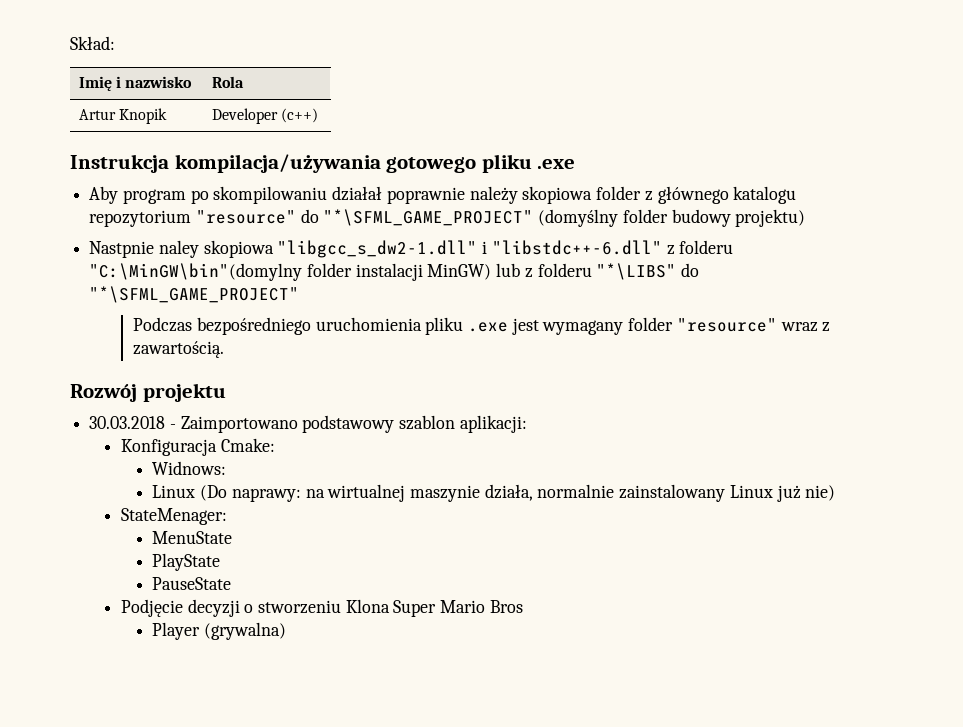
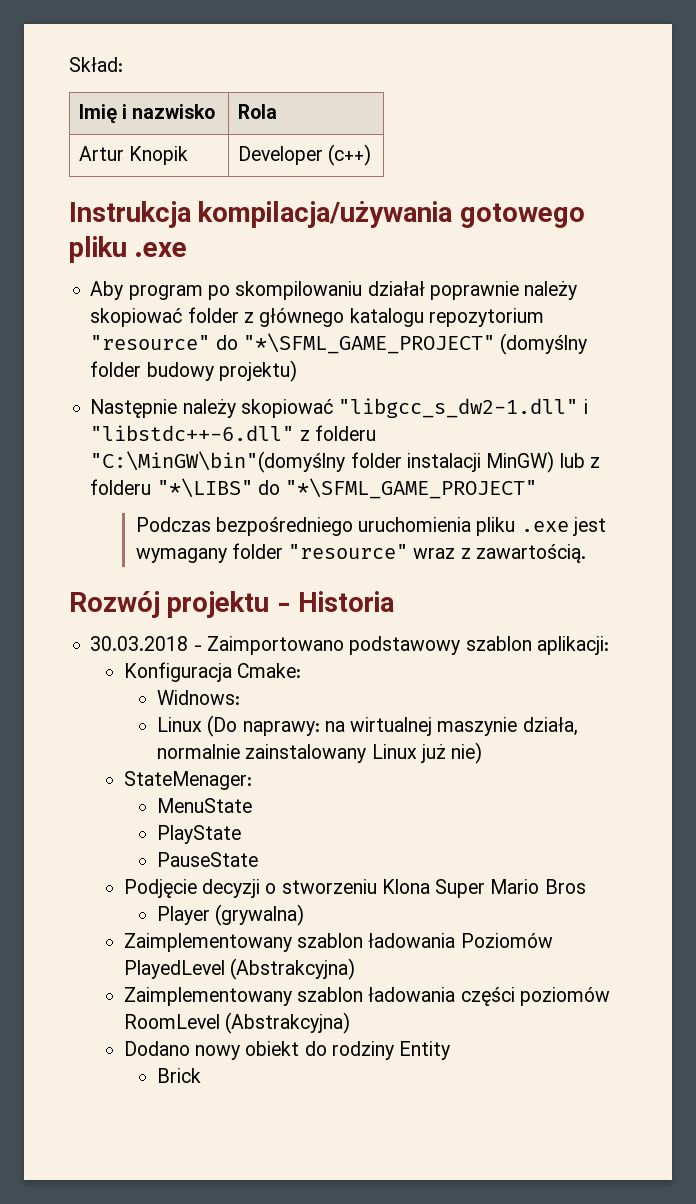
[522,186,593,204] skopiowa -> [90,308,183,327] skopiować
[89,240,274,258] Nastpnie naley skopiowa -> [90,399,333,418] Następnie należy skopiować
[89,263,303,281] "C:\MinGW\bin"(domylny -> [90,451,346,473] "C:\MinGW\bin"(domyślny
(226, 392) none -> [276,591,395,612] - Historia
(287, 631) none -> [123,933,553,952] [123,958,355,980] [123,987,610,1006] [123,1012,350,1034] [123,1041,451,1060] [156,1068,201,1083] // Zaimplementowany szablon ładowania Poziomów PlayedLevel (Abstrakcyjna) // Zaimplementowany szablon ładowania części poziomów RoomLevel (Abstrakcyjna) // Dodano nowy obiekt do rodziny Entity // Brick

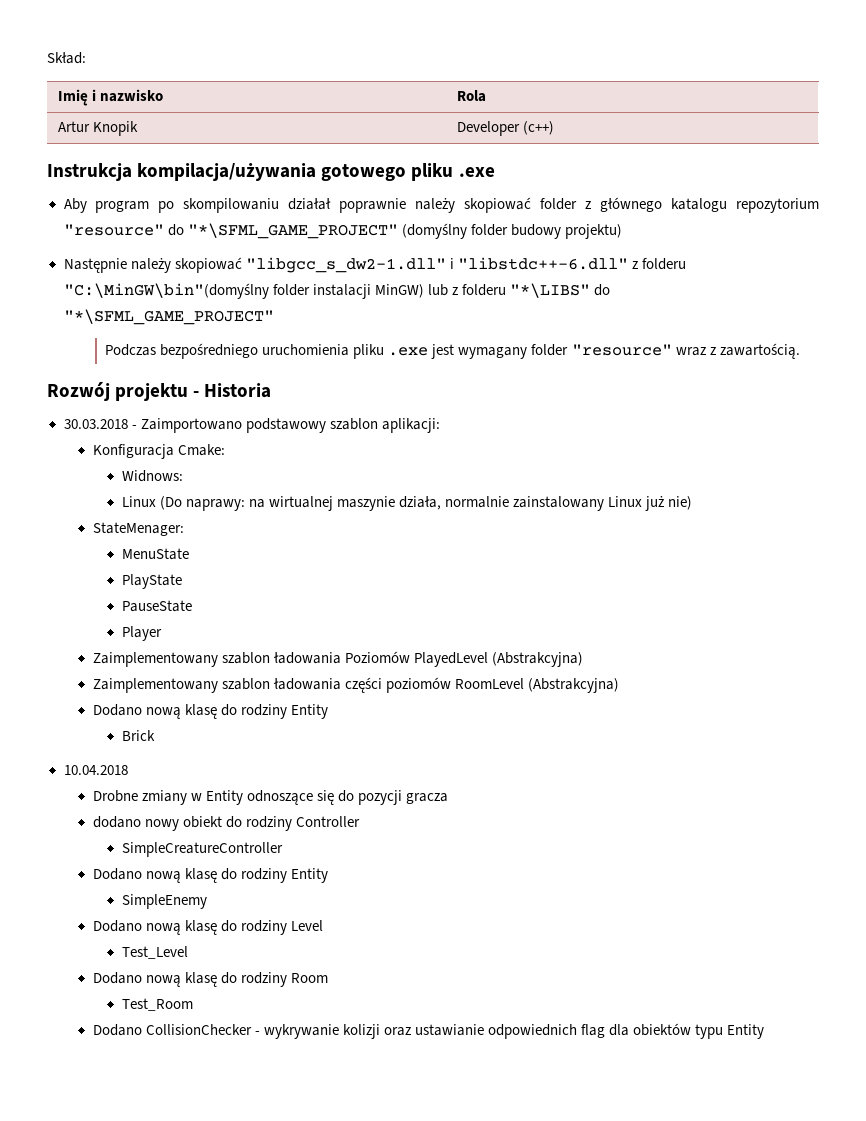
[123,879,586,898] // Podjęcie decyzji o stworzeniu Klona Super Mario Bros -> (192, 606) none
[215,904,305,926] (grywalna) -> (162, 633) none
[194,1041,300,1060] nowy obiekt -> [145,704,217,719] nową klasę
(201, 1075) none -> [63,765,128,775] [92,790,448,805] [92,816,360,831] [121,842,283,857] [92,868,328,883] [121,894,207,909] [92,920,323,935] [121,946,188,959] [92,972,328,987] [121,998,193,1011] [92,1023,765,1039] // 10.04.2018 // Drobne zmiany w Entity odnoszące się do pozycji gracza // dodano nowy obiekt do rodziny Controller // SimpleCreatureController // Dodano nową klasę do rodziny Entity // SimpleEnemy // Dodano nową klasę do rodziny Level // Test_Level // Dodano nową klasę do rodziny Room // Test_Room // Dodano CollisionChecker - wykrywanie kolizji oraz ustawianie odpowiednich flag dla obiektów typu Entity

